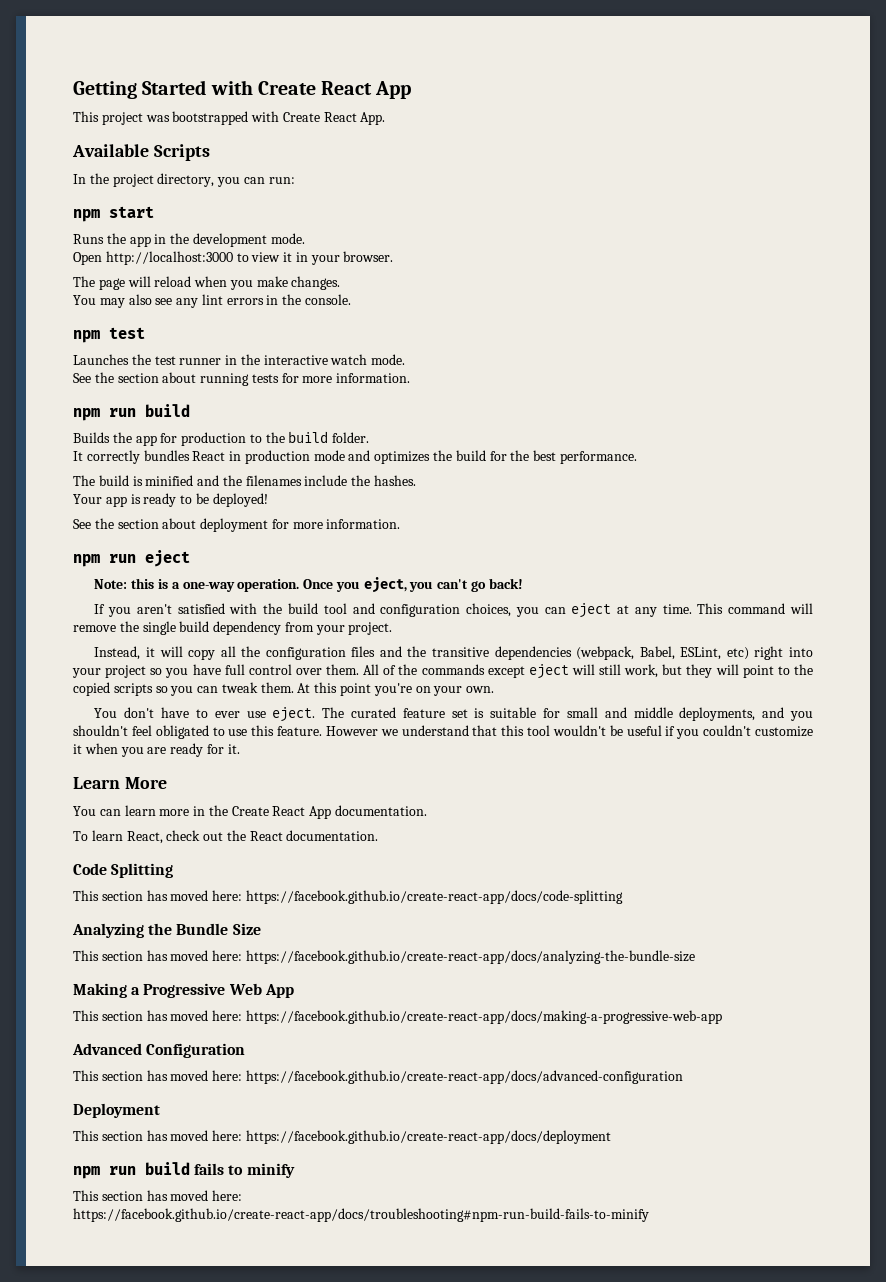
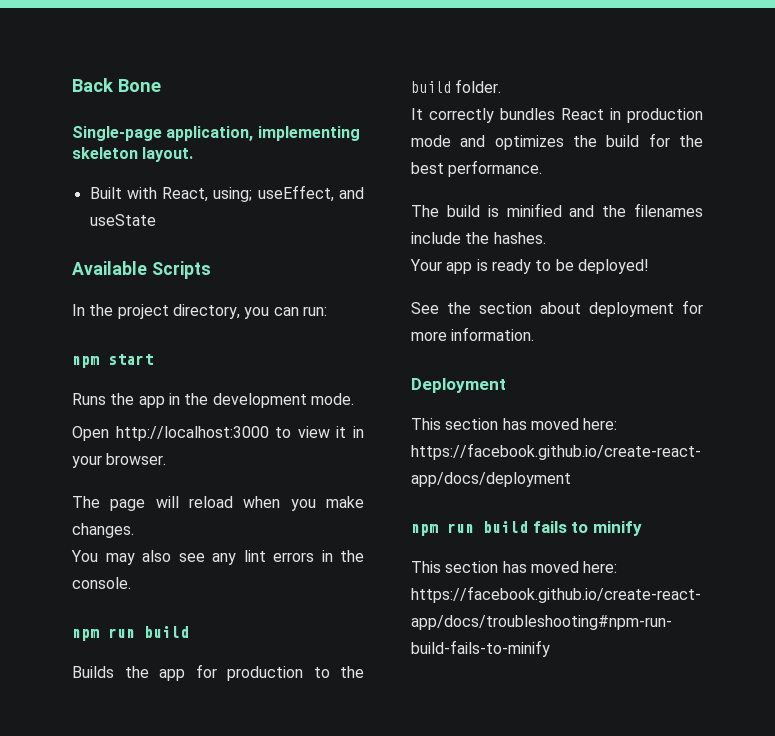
[73,80,412,99] [73,111,386,125] Getting Started with Create React App // This project was bootstrapped with Create React App. -> [72,78,161,92] [72,126,360,141] [72,147,194,162] [89,185,364,202] [89,214,156,226] Back Bone // Single-page application, implementing skeleton layout. // Built with React, using; useEffect, and useState
[73,327,145,343] [73,354,406,365] [73,372,411,386] // npm test // Launches the test runner in the interactive watch mode. // See the section about running tests for more information. -> (131, 583) none
[73,550,190,567] [94,577,523,593] [94,603,813,618] [73,621,393,635] [94,646,814,660] [72,664,814,679] [73,682,495,696] [94,707,813,722] [73,725,814,739] [73,743,240,757] [73,777,167,789] [73,805,428,819] [73,830,379,844] [73,863,174,878] [73,890,623,904] [72,923,261,938] [73,950,695,964] [73,983,294,998] [73,1010,722,1024] [72,1043,246,1058] [73,1070,683,1084] // npm run eject // Note: this is a one-way operation. Once you eject, you can't go back! // If you aren't satisfied with the build tool and configuration choices, you can eject at any time. This command will remove the single build dependency from your project. // Instead, it will copy all the configuration files and the transitive dependencies (webpack, Babel, ESLint, etc) right into your project so you have full control over them. All of the commands except eject will still work, but they will point to the copied scripts so you can tweak them. At this point you're on your own. // You don't have to ever use eject. The curated feature set is suitable for small and middle deployments, and you shouldn't feel obligated to use this feature. However we understand that this tool wouldn't be useful if you couldn't customize it when you are ready for it. // Learn More // You can learn more in the Create React App documentation. // To learn React, check out the React documentation. // Code Splitting // This section has moved here: https://facebook.github.io/create-react-app/docs/code-splitting // Analyzing the Bundle Size // This section has moved here: https://facebook.github.io/create-react-app/docs/analyzing-the-bundle-size // Making a Progressive Web App // This section has moved here: https://facebook.github.io/create-react-app/docs/making-a-progressive-web-app // Advanced Configuration // This section has moved here: https://facebook.github.io/create-react-app/docs/advanced-configuration -> (535, 334) none

